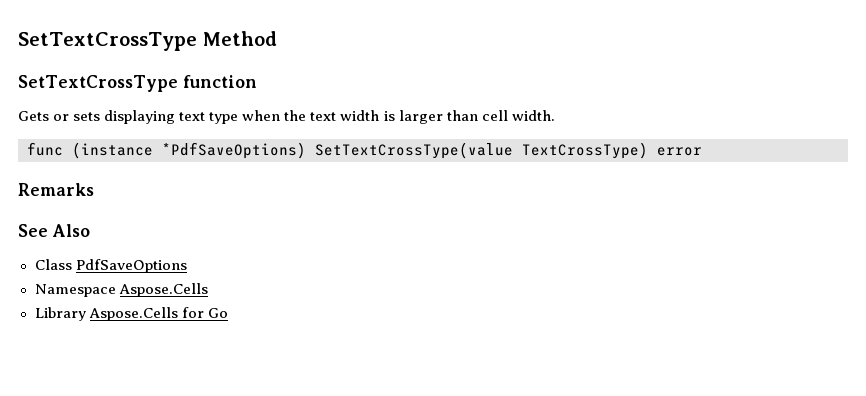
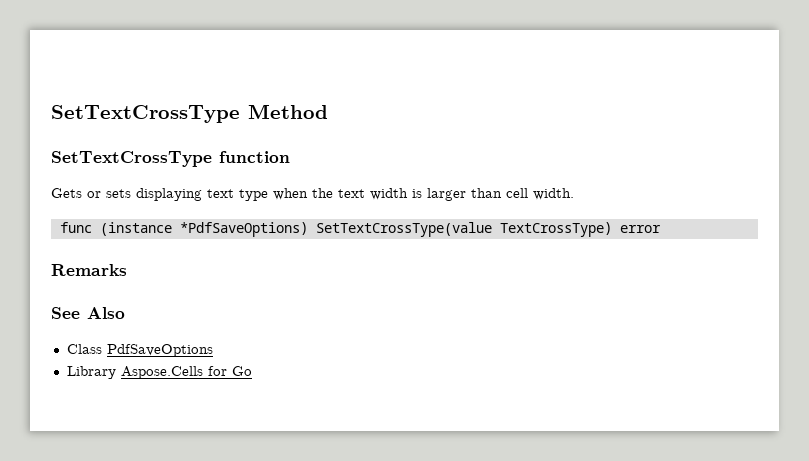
[34,283,208,297] // Namespace Aspose.Cells -> (213, 350) none

